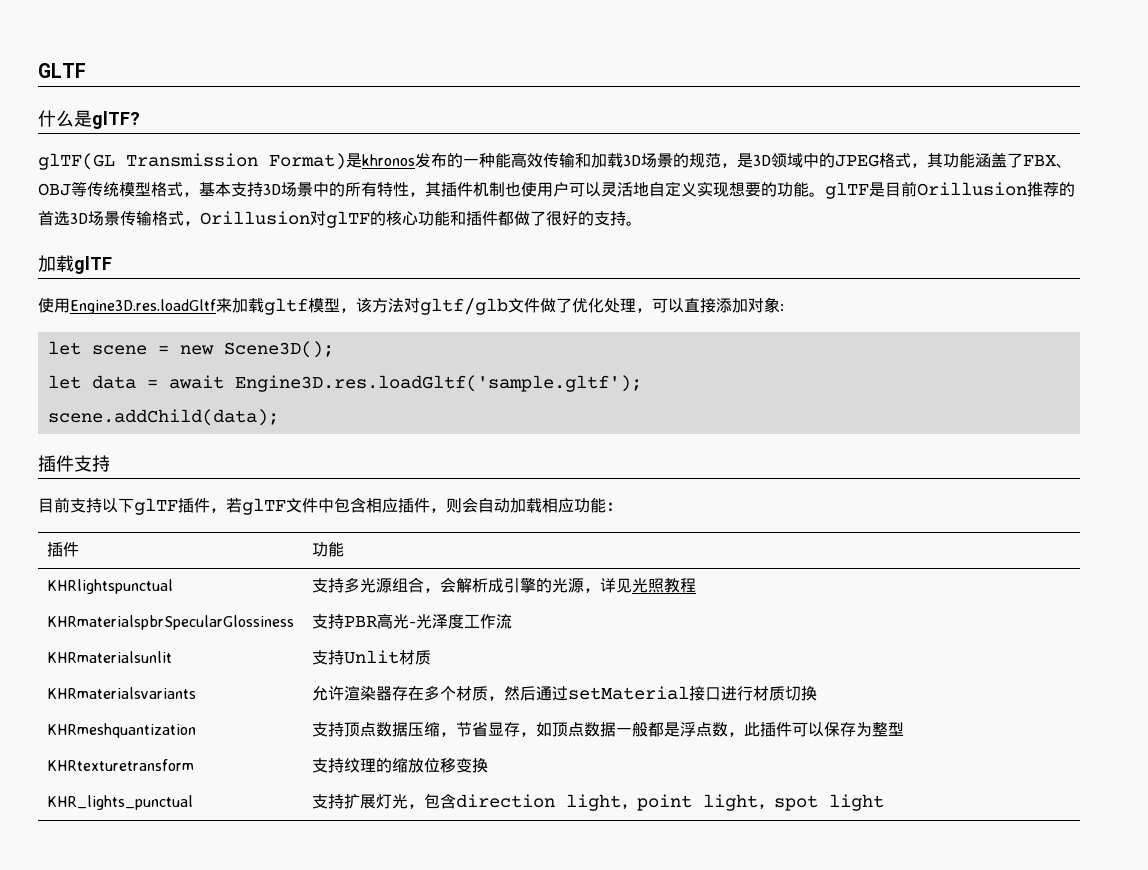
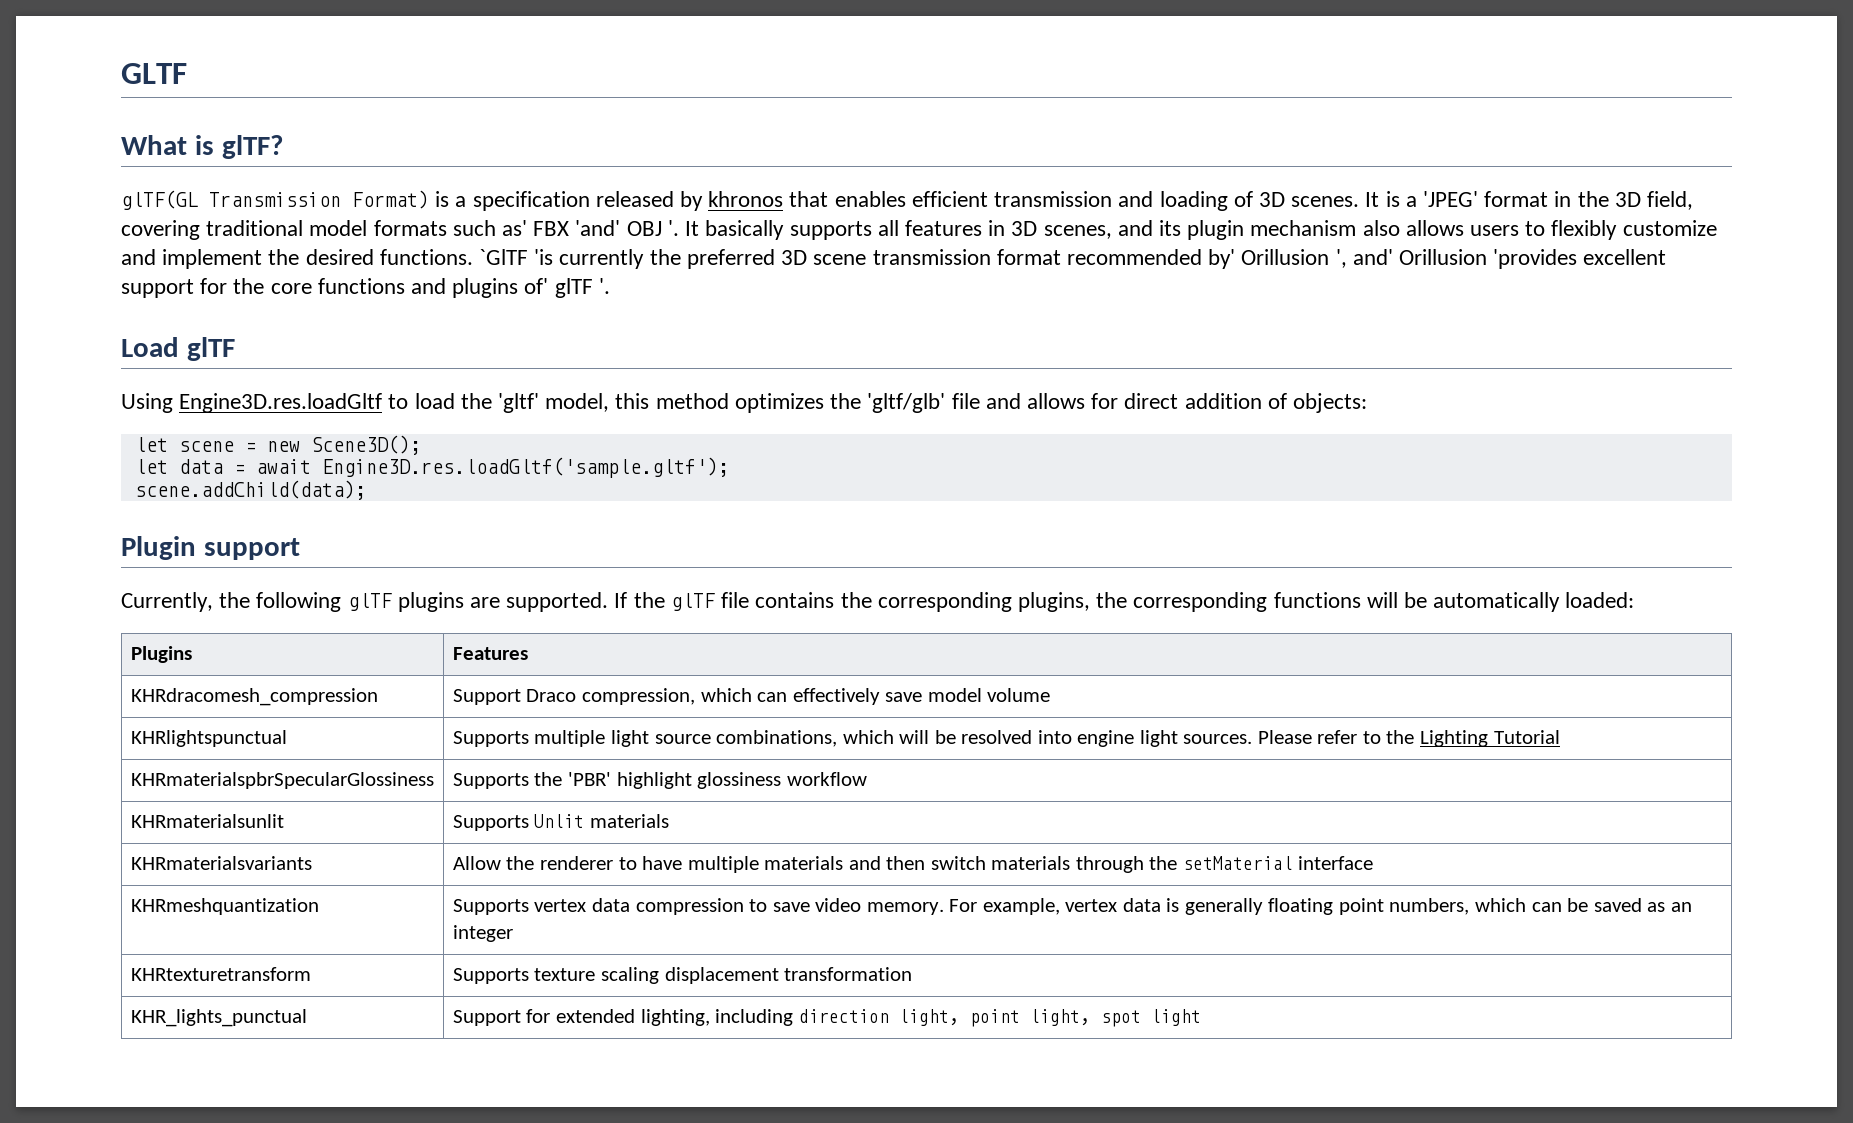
[38,110,92,127] 什么是 -> [121,135,214,155] What is
[346,152,1072,168] [38,181,1075,199] [38,211,642,228] [38,255,112,274] [38,297,784,315] 是khronos发布的一种能高效传输和加载3D场景的规范，是3D领域中的JPEG格式，其功能涵盖了FBX、OBJ等传统模型格式，基本支持3D场景中的所有特性，其插件机制也使用户可以灵活地自定义实现想要的功能。glTF是目前Orillusion推荐的首选3D场景传输格式，Orillusion对glTF的核心功能和插件都做了很好的支持。 // 加载glTF // 使用Engine3D.res.loadGltf来加载gltf模型，该方法对gltf/glb文件做了优化处理，可以直接添加对象: -> [435,191,1694,211] [121,220,1717,240] [121,249,1667,269] [121,278,610,298] [121,337,235,361] [121,393,1367,413] is a specification released by khronos that enables efficient transmission and loading of 3D scenes. It is a 'JPEG' format in the 3D field, covering traditional model formats such as' FBX 'and' OBJ '. It basically supports all features in 3D scenes, and its plugin mechanism also allows users to flexibly customize and implement the desired functions. `GlTF 'is currently the preferred 3D scene transmission format recommended by' Orillusion ', and' Orillusion 'provides excellent support for the core functions and plugins of' glTF '. // Load glTF // Using Engine3D.res.loadGltf to load the 'gltf' model, this method optimizes the 'gltf/glb' file and allows for direct addition of objects:
[38,455,110,472] [38,497,622,515] [47,542,80,557] [312,542,345,557] [47,579,174,594] [312,577,697,593] [47,615,295,630] [312,613,513,629] [47,651,173,663] [312,650,432,665] [47,687,197,699] [312,685,818,701] [47,723,197,738] [312,721,905,737] [47,759,195,771] [312,758,489,773] [47,795,194,810] [312,793,457,809] 插件支持 // 目前支持以下glTF插件，若glTF文件中包含相应插件，则会自动加载相应功能： // 插件 | 功能 // KHRlightspunctual | 支持多光源组合，会解析成引擎的光源，详见光照教程 // KHRmaterialspbrSpecularGlossiness | 支持PBR高光-光泽度工作流 // KHRmaterialsunlit | 支持Unlit材质 // KHRmaterialsvariants | 允许渲染器存在多个材质，然后通过setMaterial接口进行材质切换 // KHRmeshquantization | 支持顶点数据压缩，节省显存，如顶点数据一般都是浮点数，此插件可以保存为整型 // KHRtexturetransform | 支持纹理的缩放位移变换 // KHR_lights_punctual | 支持扩展灯光，包含 -> [121,536,300,560] [121,592,1635,612] [130,646,192,663] [452,647,528,660] [130,688,378,706] [452,688,1051,705] [130,730,287,747] [452,730,1560,747] [130,772,434,789] [452,772,867,789] [130,814,284,828] [452,814,669,831] [130,856,312,870] [452,856,1374,873] [130,898,319,915] [452,898,1692,915] [452,925,513,942] [130,967,311,981] [452,967,913,984] [130,1009,307,1027] [452,1009,794,1026] Plugin support // Currently, the following glTF plugins are supported. If the glTF file contains the corresponding plugins, the corresponding functions will be automatically loaded: // Plugins | Features // KHRdracomesh_compression | Support Draco compression, which can effectively save model volume // KHRlightspunctual | Supports multiple light source combinations, which will be resolved into engine light sources. Please refer to the Lighting Tutorial // KHRmaterialspbrSpecularGlossiness | Supports the 'PBR' highlight glossiness workflow // KHRmaterialsunlit | Supports Unlit materials // KHRmaterialsvariants | Allow the renderer to have multiple materials and then switch materials through the setMaterial interface // KHRmeshquantization | Supports vertex data compression to save video memory. For example, vertex data is generally floating point numbers, which can be saved as an integer // KHRtexturetransform | Supports texture scaling displacement transformation // KHR_lights_punctual | Support for extended lighting, including

